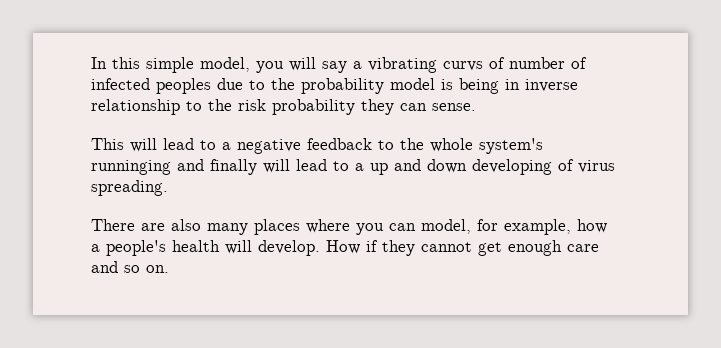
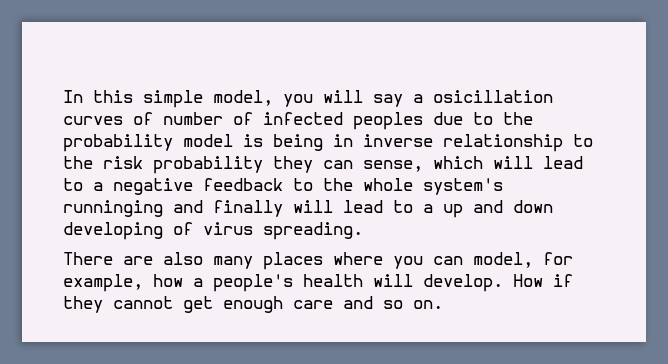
[368,57,483,73] vibrating curvs -> [433,90,553,103] [63,116,123,125] osicillation curves
[432,103,476,111] [91,138,124,150] sense. // This -> [363,156,483,172] sense, which

